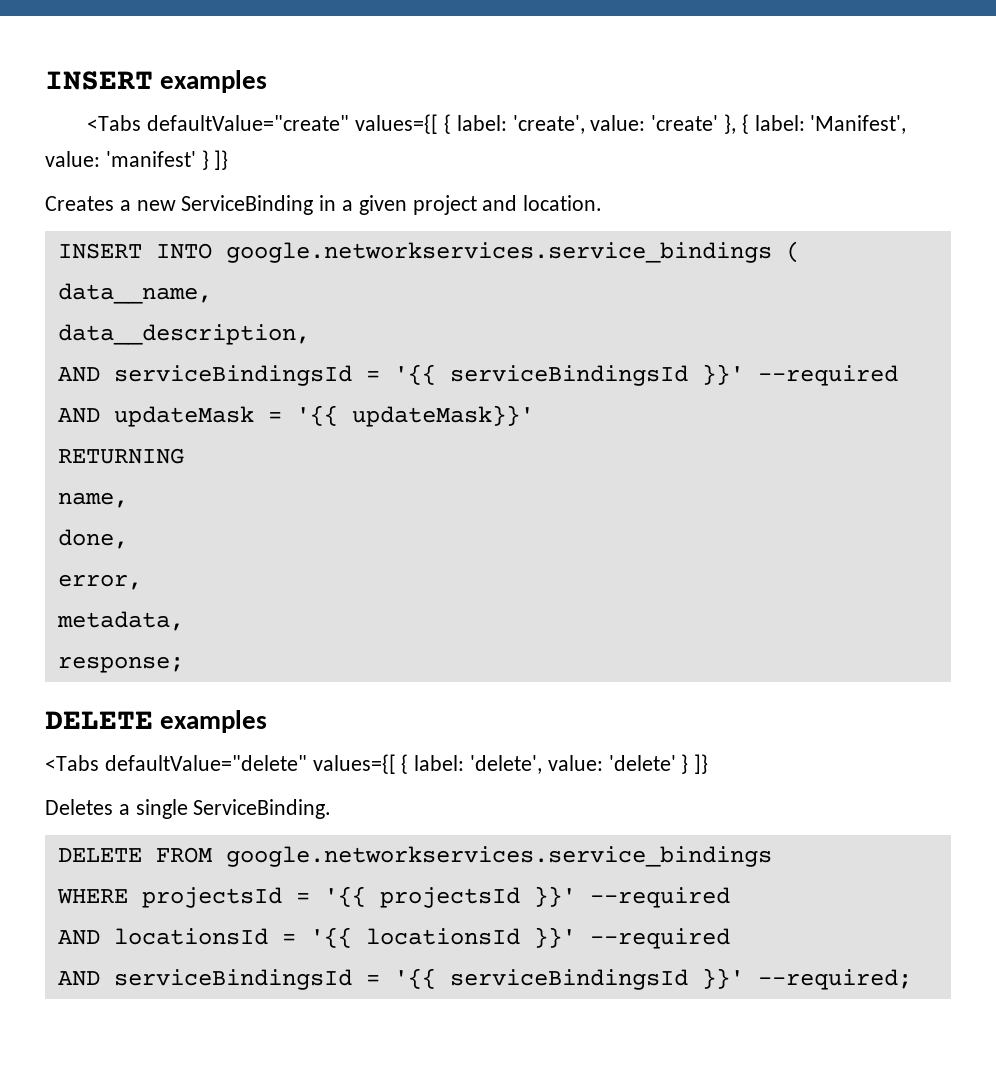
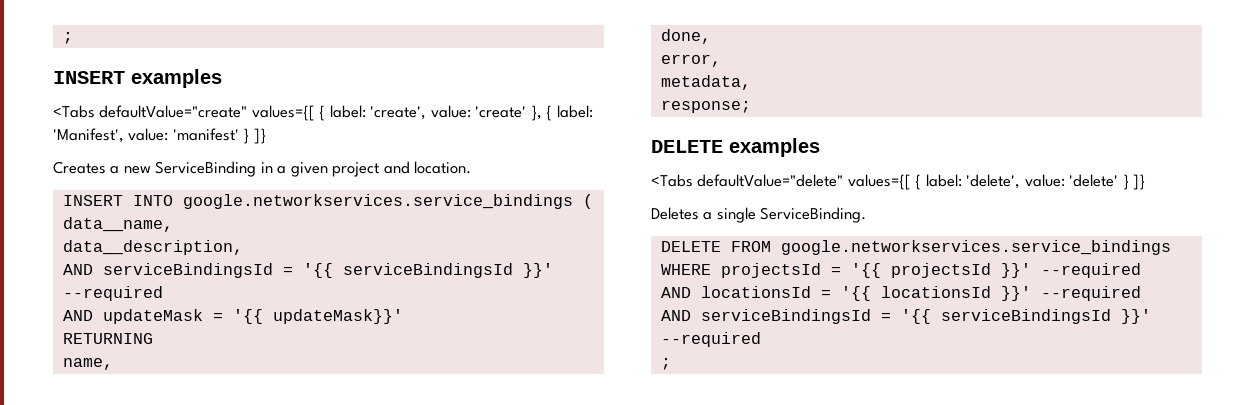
(45, 80) none -> [62,32,73,44] ; //
[757,969,912,990] --required; -> [660,332,761,347] [660,358,671,370] --required // ;

